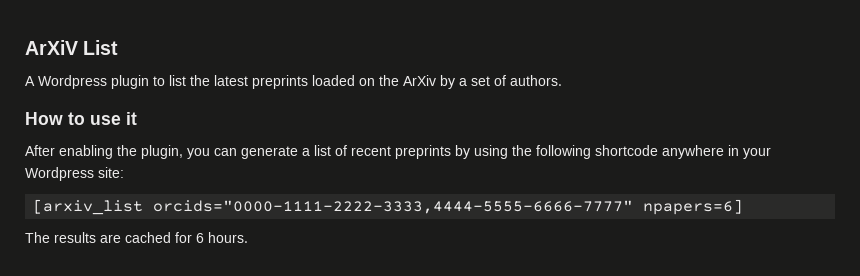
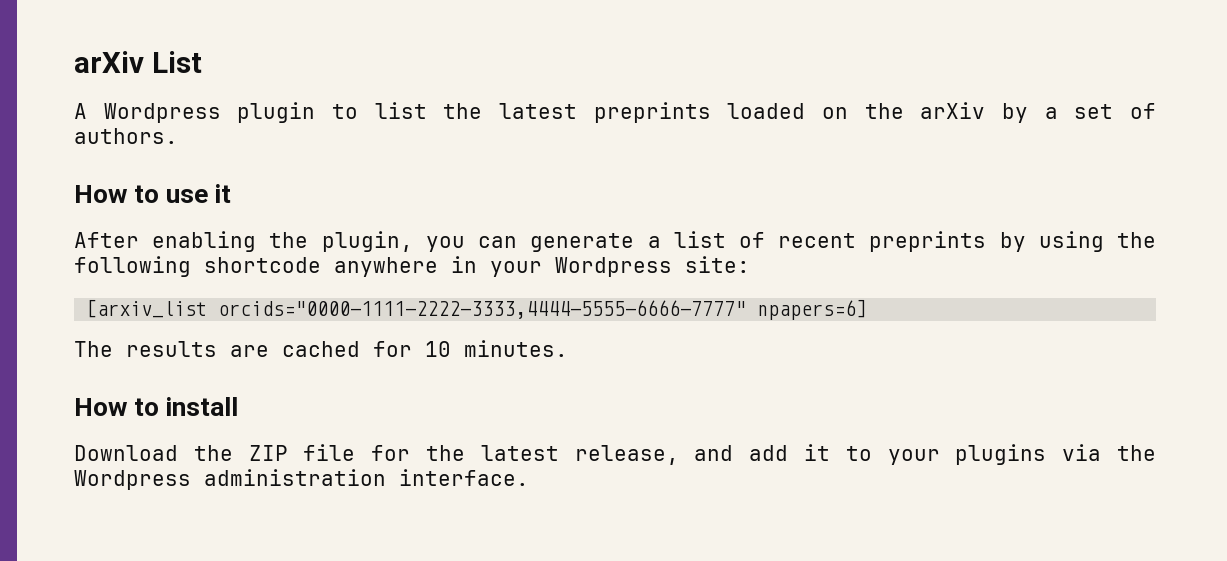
[25,40,78,55] ArXiV -> [74,51,144,73] arXiv
[403,75,436,86] ArXiv -> [920,102,986,119] arXiv
[196,232,248,243] 6 hours. -> [425,340,568,357] [74,397,239,416] [74,444,1156,465] [74,469,529,490] 10 minutes. // How to install // Download the ZIP file for the latest release, and add it to your plugins via the Wordpress administration interface.

